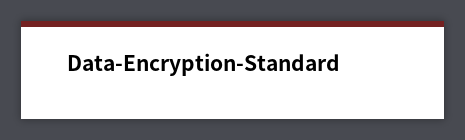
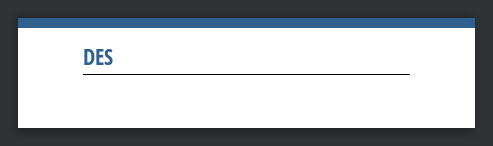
[67,53,340,76] Data-Encryption-Standard -> [83,49,113,65] DES

